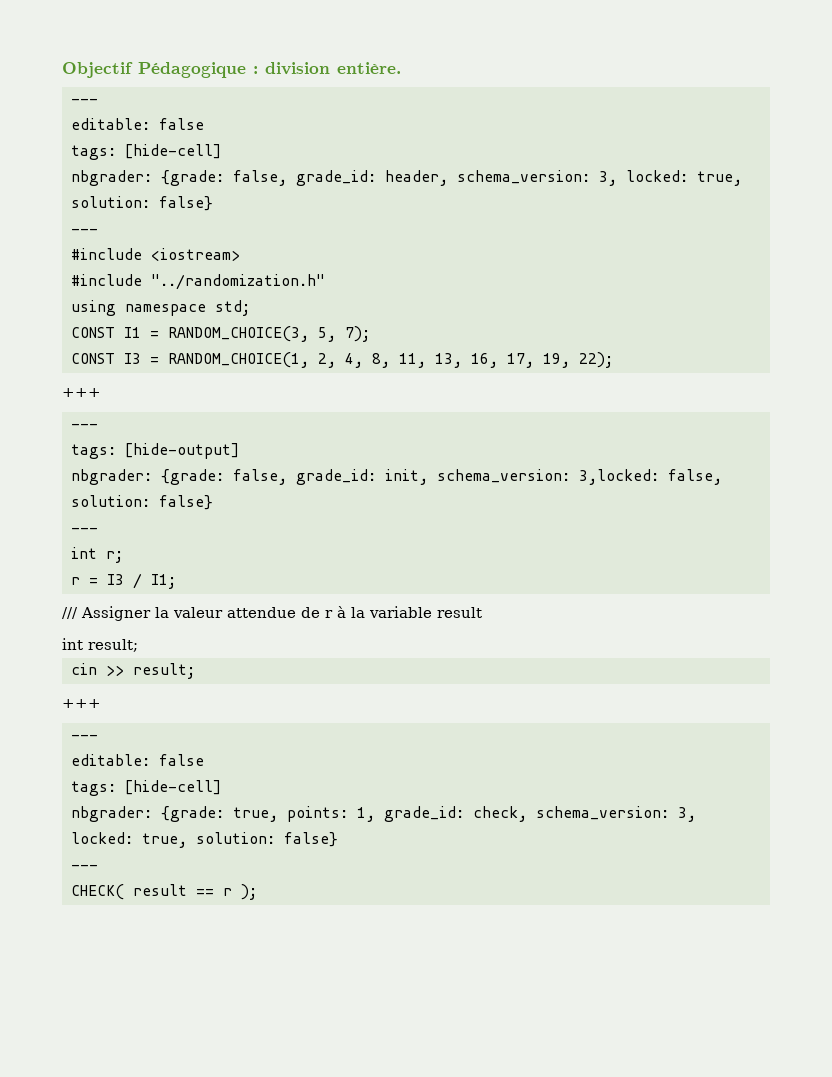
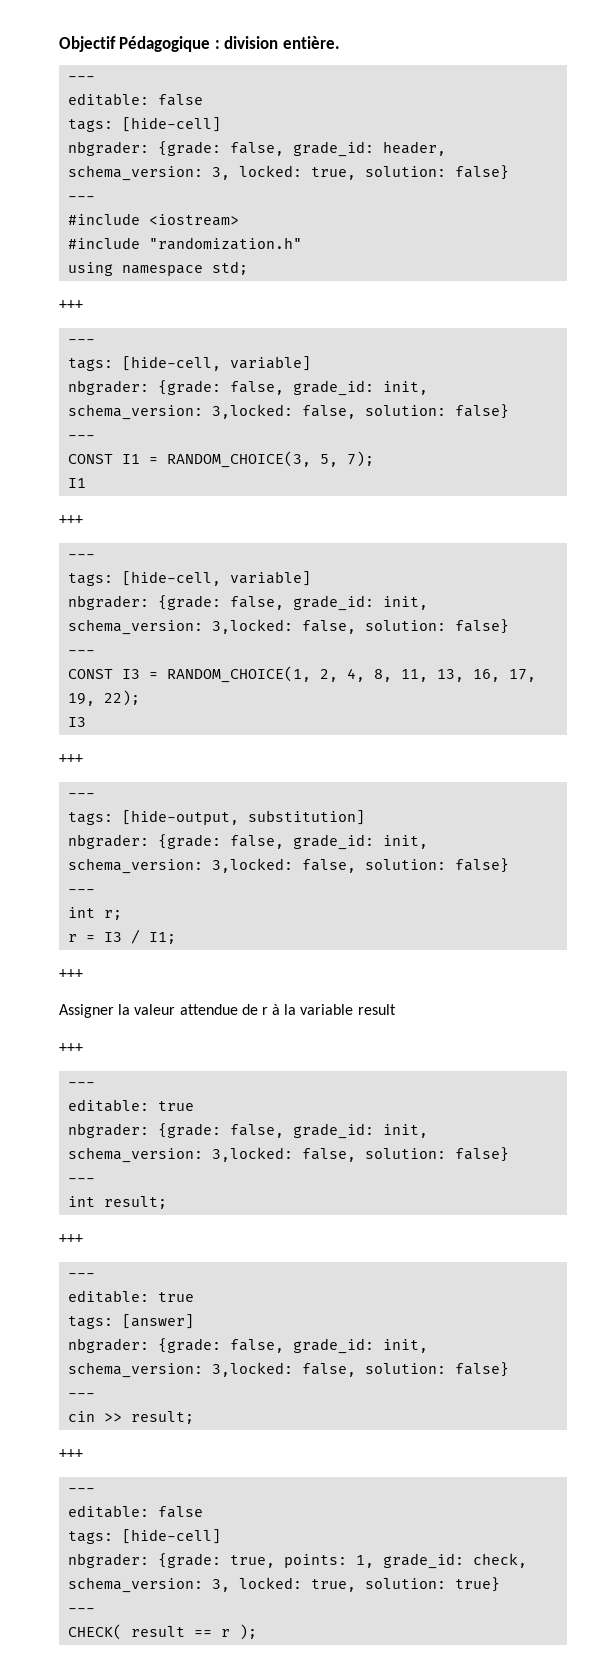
[150,274,325,290] "../randomization.h" -> [149,237,303,250] "randomization.h"
(250, 308) none -> [59,300,83,309] [68,339,96,344] [68,356,312,371] [68,380,429,396] [68,404,510,420] [68,435,96,440] // +++ // --- // tags: [hide-cell, variable] // nbgrader: {grade: false, grade_id: init, schema_version: 3,locked: false, solution: false} // ---
(370, 334) none -> [68,478,87,488] [59,515,83,524] [68,554,96,559] [68,571,312,586] [68,595,429,611] [68,619,510,635] [68,650,96,655] // I1 // +++ // --- // tags: [hide-cell, variable] // nbgrader: {grade: false, grade_id: init, schema_version: 3,locked: false, solution: false} // ---
[62,388,101,397] [70,423,98,429] [70,443,239,459] // +++ // --- // tags: [hide-output] -> [68,717,87,727] [59,754,83,763] [68,793,96,798] [68,810,366,825] // I3 // +++ // --- // tags: [hide-output, substitution]
[62,607,78,619] /// -> [59,969,83,978] +++ //
[62,638,138,652] int result; -> [59,1043,83,1052] [68,1082,96,1087] [68,1099,195,1112] [68,1123,429,1139] [68,1147,510,1163] [68,1178,96,1183] [68,1196,168,1209] [59,1234,83,1243] [68,1273,96,1278] [68,1290,195,1303] [68,1314,195,1329] [68,1338,429,1354] [68,1362,510,1378] [68,1393,96,1398] +++ // --- // editable: true // nbgrader: {grade: false, grade_id: init, schema_version: 3,locked: false, solution: false} // --- // int result; // +++ // --- // editable: true // tags: [answer] // nbgrader: {grade: false, grade_id: init, schema_version: 3,locked: false, solution: false} // ---
[283,832,338,847] false} -> [455,1577,501,1592] true}

